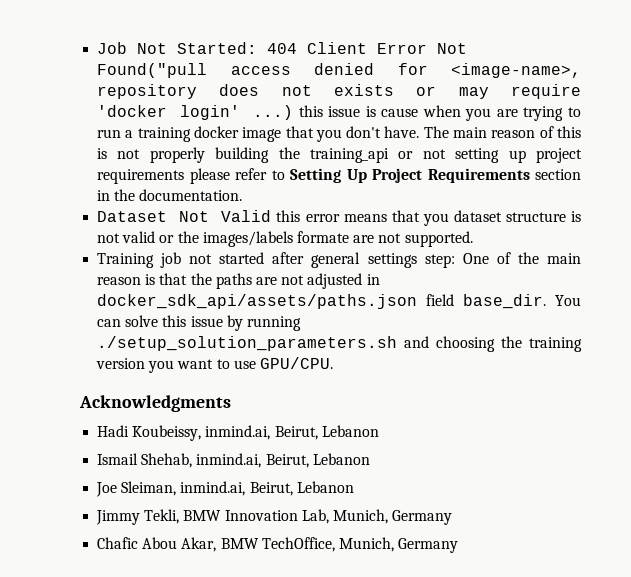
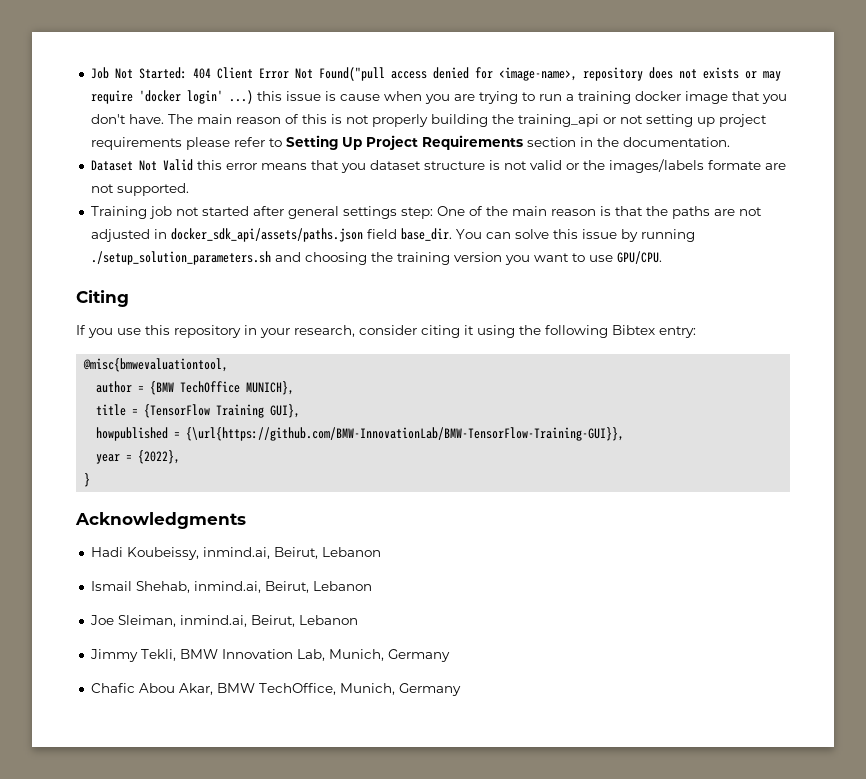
(333, 363) none -> [76,290,129,307] [76,325,696,338] [83,358,229,372] [96,381,295,395] [96,404,301,418] [96,427,625,441] [96,450,181,464] [84,473,91,487] // Citing // If you use this repository in your research, consider citing it using the following Bibtex entry: // @misc{bmwevaluationtool, // author = {BMW TechOffice MUNICH}, // title = {TensorFlow Training GUI}, // howpublished = {\url{https://github.com/BMW-InnovationLab/BMW-TensorFlow-Training-GUI}}, // year = {2022}, // }

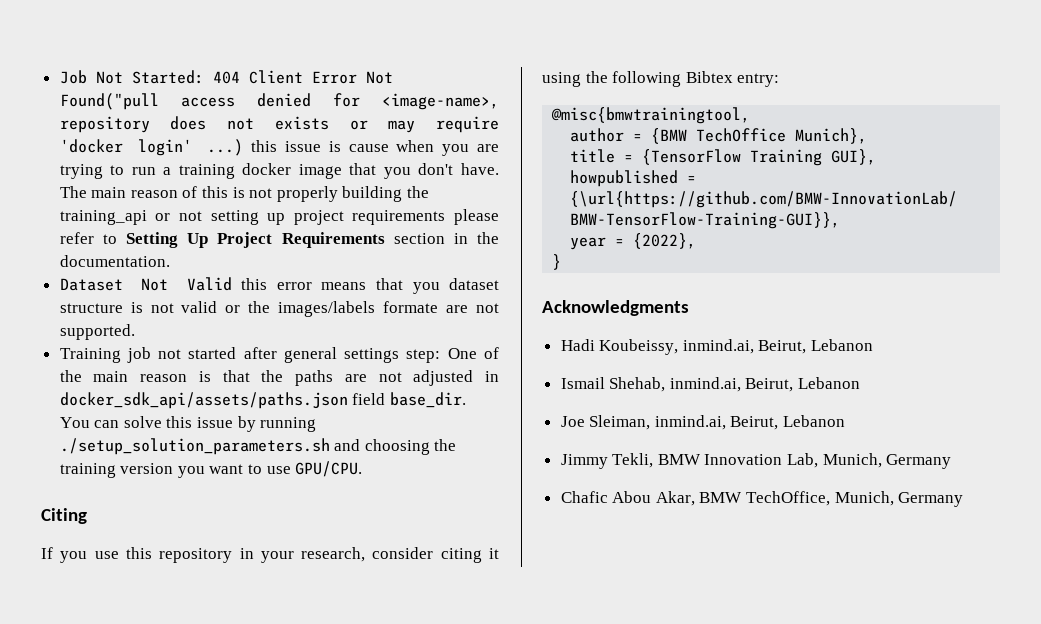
[83,358,229,372] @misc{bmwevaluationtool, -> [551,107,751,124] @misc{bmwtrainingtool,
[246,381,295,395] MUNICH}, -> [795,128,868,144] Munich},

